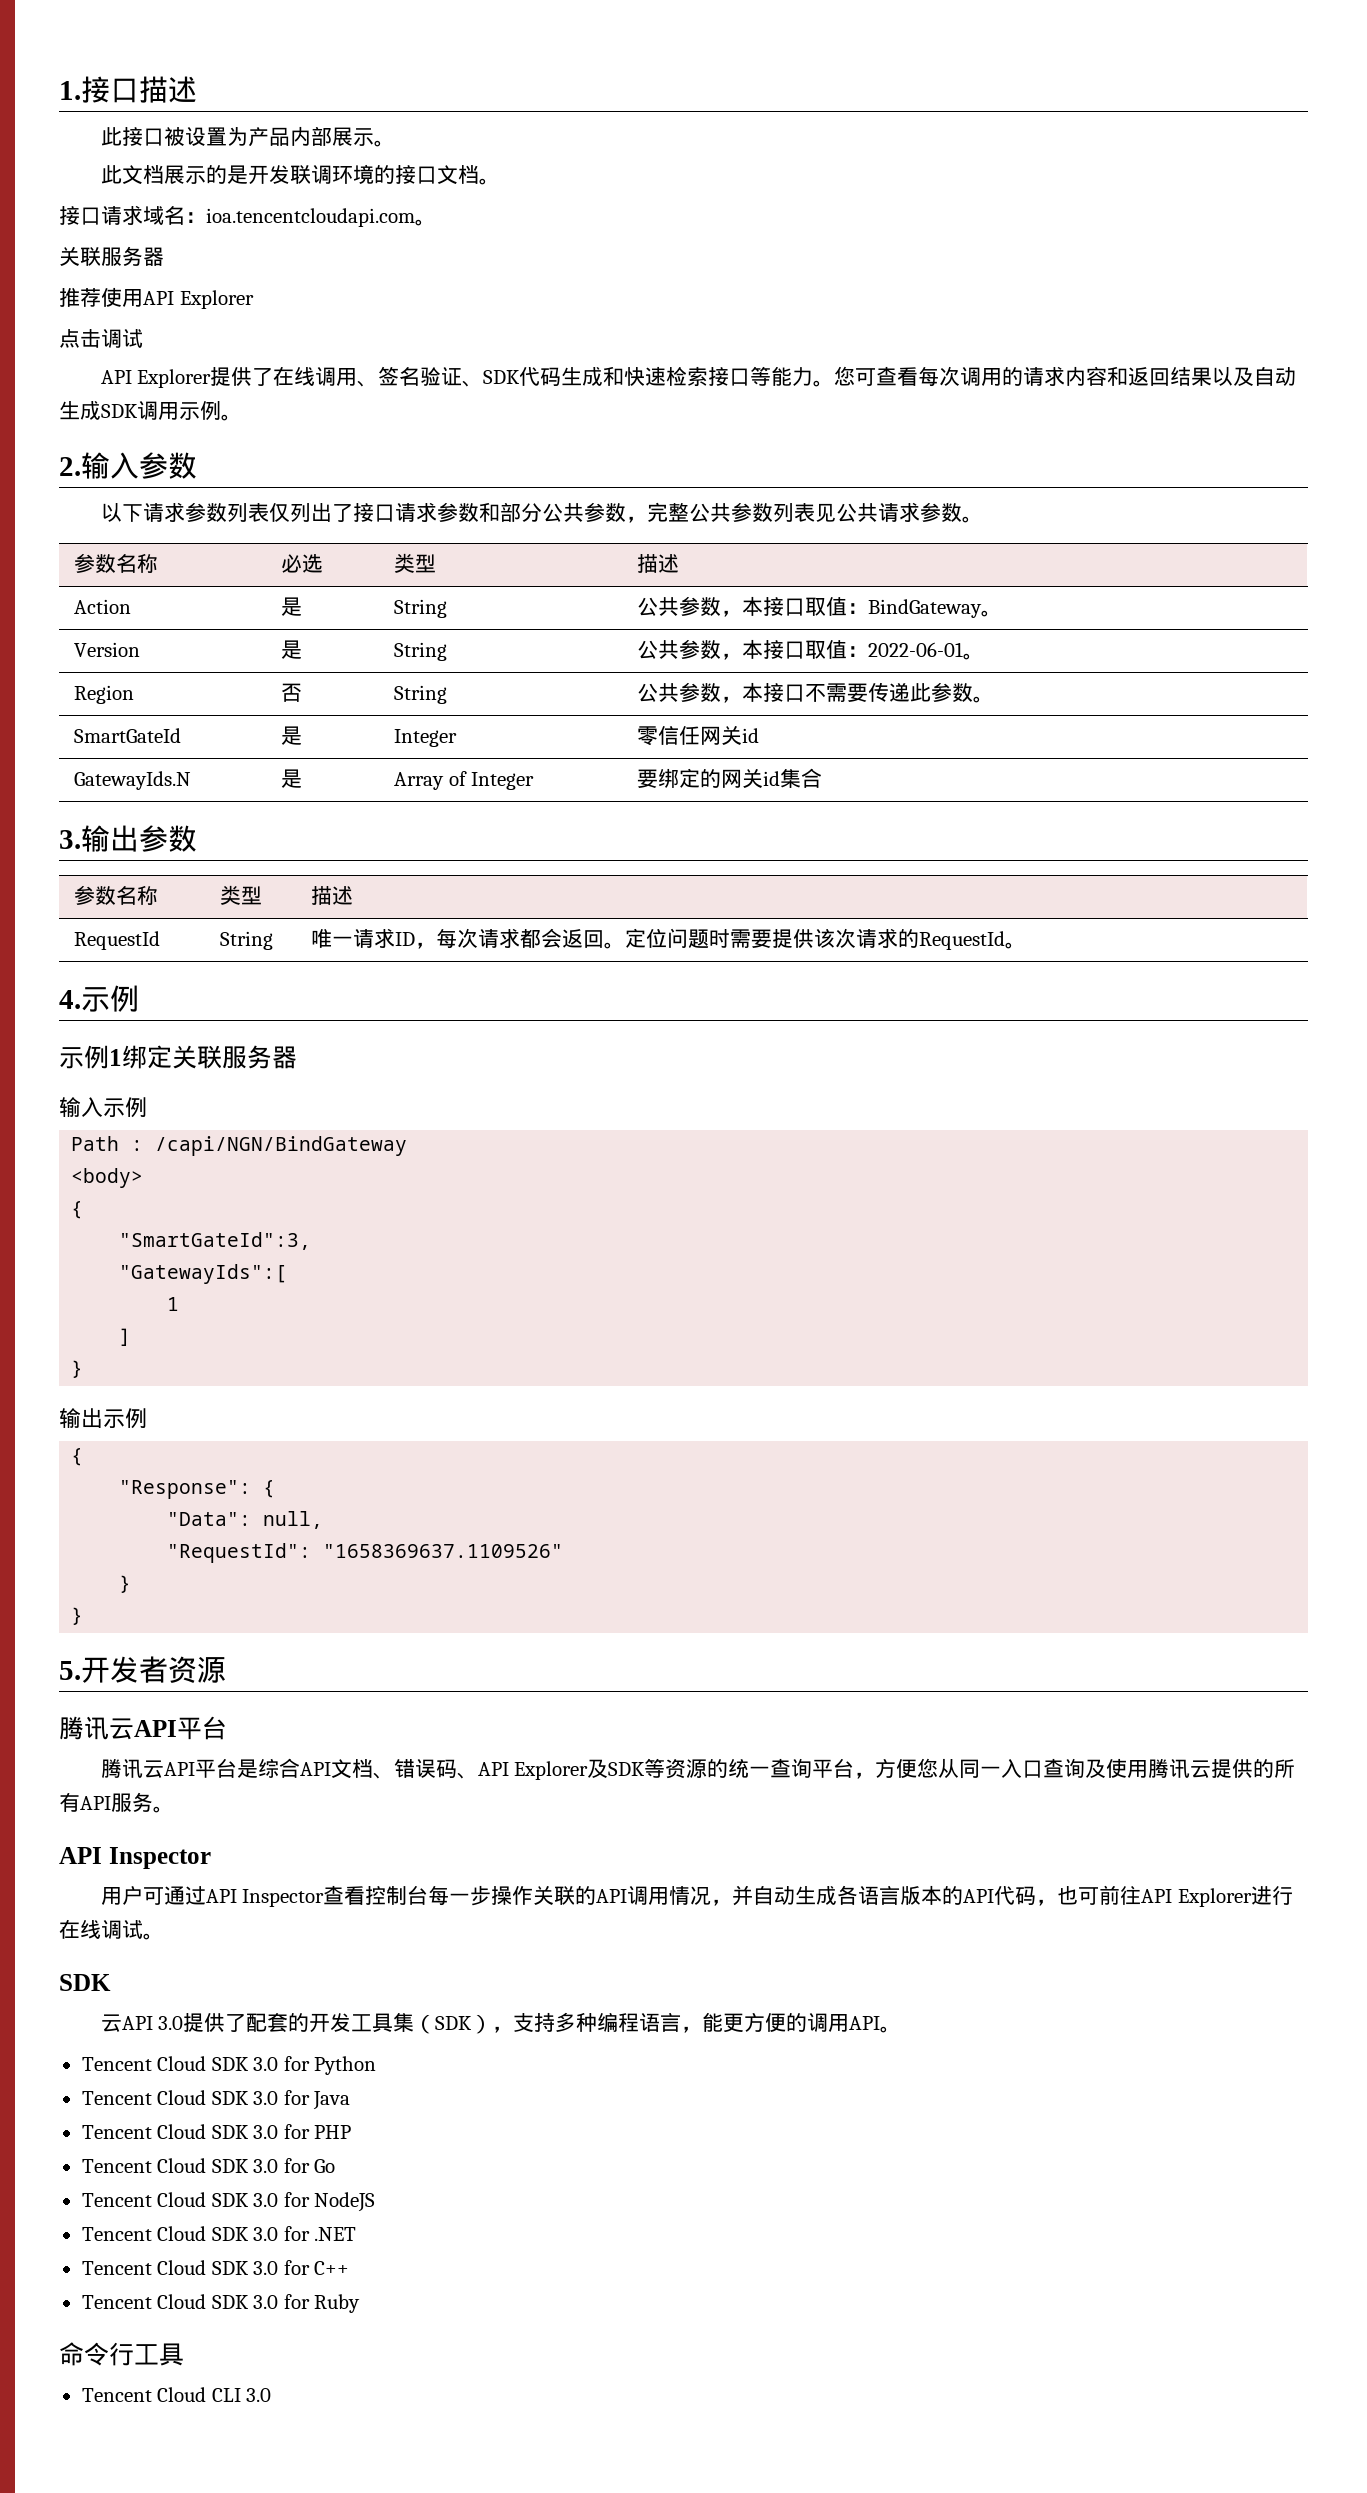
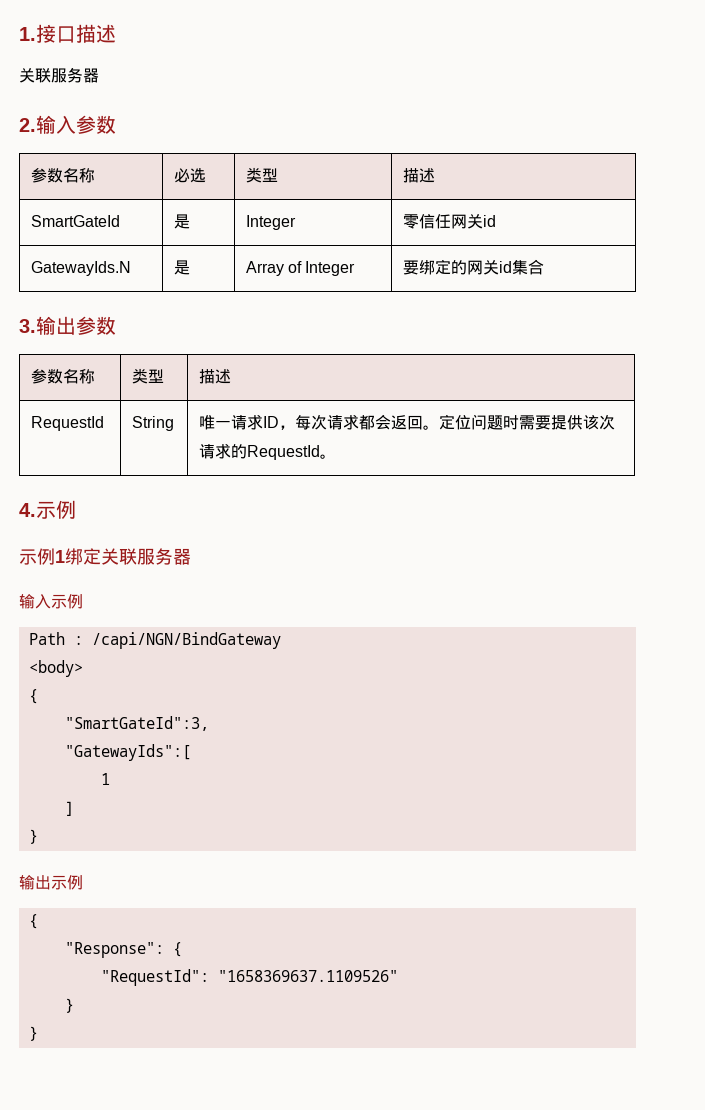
[100,126,395,147] [100,164,500,185] [59,205,436,227] [59,246,164,266] [59,287,254,309] [59,329,143,348] [100,366,1297,388] [59,401,242,421] [59,452,197,479] [100,502,983,523] 此接口被设置为产品内部展示。 // 此文档展示的是开发联调环境的接口文档。 // 接口请求域名：ioa.tencentcloudapi.com。 // 关联服务器 // 推荐使用API Explorer // 点击调试 // API Explorer提供了在线调用、签名验证、SDK代码生成和快速检索接口等能力。您可查看每次调用的请求内容和返回结果以及自动生成SDK调用示例。 // 2.输入参数 // 以下请求参数列表仅列出了接口请求参数和部分公共参数，完整公共参数列表见公共请求参数。 -> [19,67,99,83] [19,115,116,134] 关联服务器 // 2.输入参数
[74,599,132,614] [281,597,303,616] [394,599,448,618] [637,596,1003,618] [74,642,141,657] [281,640,303,659] [394,642,448,661] [637,639,985,660] [74,685,135,704] [281,683,303,702] [394,685,448,704] [637,682,995,703] // Action | 是 | String | 公共参数，本接口取值：BindGateway。 // Version | 是 | String | 公共参数，本接口取值：2022-06-01。 // Region | 否 | String | 公共参数，本接口不需要传递此参数。 -> (435, 175) none
[167,1511,324,1529] // "Data": null, -> (182, 949) none
[59,1656,226,1683] [59,1716,227,1740] [100,1758,1296,1780] [59,1792,174,1813] [59,1847,211,1869] [100,1885,1293,1907] [59,1919,164,1940] [59,1974,111,1991] [100,2012,902,2034] [81,2056,377,2075] [81,2090,351,2110] [81,2124,352,2139] [81,2158,336,2173] [81,2192,376,2212] [81,2226,357,2241] [81,2260,350,2275] [81,2294,361,2313] [59,2342,184,2366] [81,2387,272,2402] // 5.开发者资源 // 腾讯云API平台 // 腾讯云API平台是综合API文档、错误码、API Explorer及SDK等资源的统一查询平台，方便您从同一入口查询及使用腾讯云提供的所有API服务。 // API Inspector // 用户可通过API Inspector查看控制台每一步操作关联的API调用情况，并自动生成各语言版本的API代码，也可前往API Explorer进行在线调试。 // SDK // 云API 3.0提供了配套的开发工具集（SDK），支持多种编程语言，能更方便的调用API。 // Tencent Cloud SDK 3.0 for Python // Tencent Cloud SDK 3.0 for Java // Tencent Cloud SDK 3.0 for PHP // Tencent Cloud SDK 3.0 for Go // Tencent Cloud SDK 3.0 for NodeJS // Tencent Cloud SDK 3.0 for .NET // Tencent Cloud SDK 3.0 for C++ // Tencent Cloud SDK 3.0 for Ruby // 命令行工具 // Tencent Cloud CLI 3.0 -> (38, 1033) none

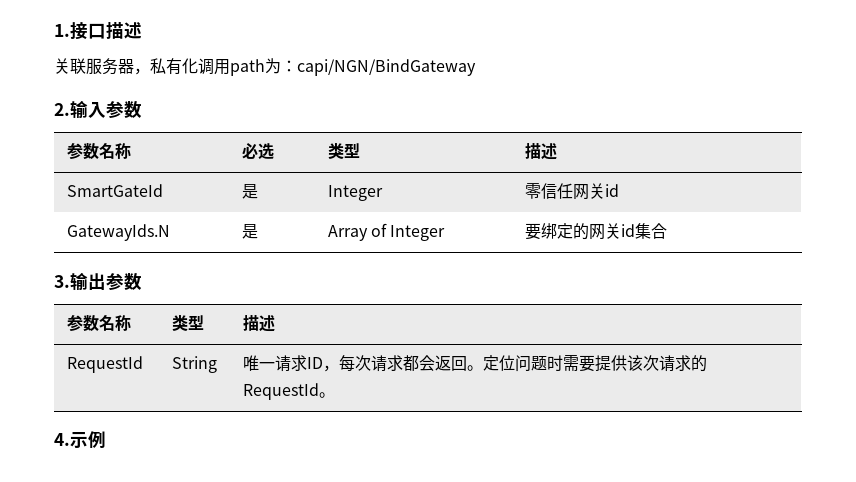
(99, 75) none -> [134,58,476,76] ，私有化调用path为：capi/NGN/BindGateway
[19,548,191,565] [19,594,83,609] [28,632,281,649] [28,660,83,677] [28,689,38,704] [64,716,209,731] [64,744,191,761] [100,773,110,785] [64,801,74,816] [28,829,38,844] [19,875,83,890] [28,914,38,929] [64,942,182,958] [100,969,398,986] [64,998,74,1013] [28,1026,38,1041] // 示例1绑定关联服务器 // 输入示例 // Path : /capi/NGN/BindGateway // <body> // { // "SmartGateId":3, // "GatewayIds":[ // 1 // ] // } // 输出示例 // { // "Response": { // "RequestId": "1658369637.1109526" // } // } -> (106, 439) none

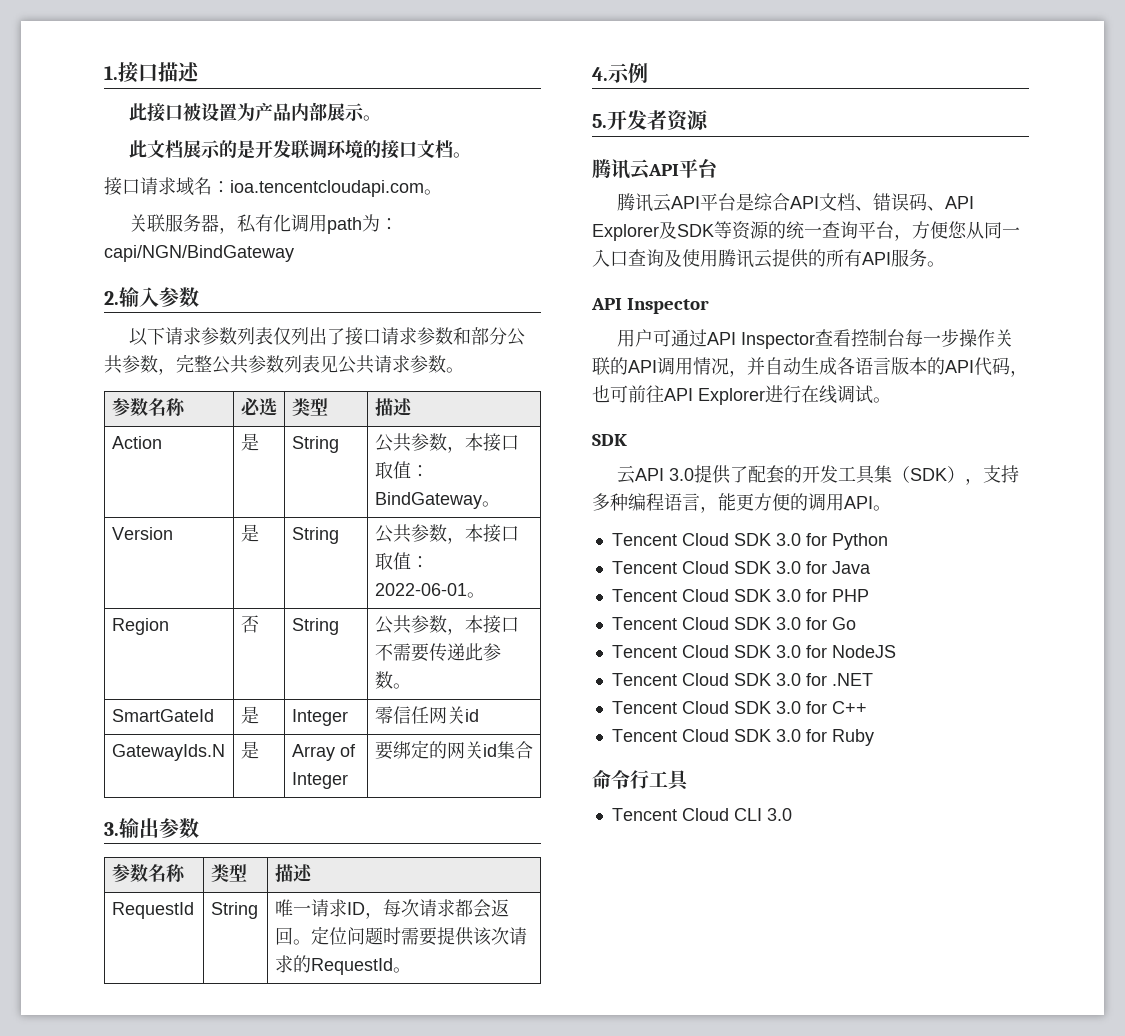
(142, 30) none -> [129,102,382,122] [129,140,472,159] [104,177,442,197] // 此接口被设置为产品内部展示。 // 此文档展示的是开发联调环境的接口文档。 // 接口请求域名：ioa.tencentcloudapi.com。
(142, 109) none -> [129,327,526,346] [104,354,464,375] // 以下请求参数列表仅列出了接口请求参数和部分公共参数，完整公共参数列表见公共请求参数。
(557, 151) none -> [111,436,162,449] [240,433,259,451] [291,436,339,453] [374,433,519,453] [374,461,429,479] [374,492,500,509] [111,527,173,540] [240,524,259,542] [291,527,339,544] [374,524,519,544] [374,552,429,570] [374,583,485,598] [111,618,169,635] [240,615,259,633] [291,618,339,635] [374,615,519,635] [374,643,501,662] [374,671,411,689] // Action | 是 | String | 公共参数，本接口取值：BindGateway。 // Version | 是 | String | 公共参数，本接口取值：2022-06-01。 // Region | 否 | String | 公共参数，本接口不需要传递此参数。
(106, 439) none -> [592,110,709,132] [592,158,718,180] [617,193,975,212] [592,221,1020,241] [592,249,945,268] [591,298,710,314] [617,329,1014,349] [592,357,1028,377] [592,385,891,405] [592,434,627,446] [617,465,1020,485] [592,493,891,513] [611,533,888,550] [611,561,871,574] [611,589,869,602] [611,617,856,630] [611,645,896,658] [611,673,873,686] [611,701,867,714] [611,729,874,746] [592,770,690,791] [611,808,792,821] // 5.开发者资源 // 腾讯云API平台 // 腾讯云API平台是综合API文档、错误码、API Explorer及SDK等资源的统一查询平台，方便您从同一入口查询及使用腾讯云提供的所有API服务。 // API Inspector // 用户可通过API Inspector查看控制台每一步操作关联的API调用情况，并自动生成各语言版本的API代码，也可前往API Explorer进行在线调试。 // SDK // 云API 3.0提供了配套的开发工具集（SDK），支持多种编程语言，能更方便的调用API。 // Tencent Cloud SDK 3.0 for Python // Tencent Cloud SDK 3.0 for Java // Tencent Cloud SDK 3.0 for PHP // Tencent Cloud SDK 3.0 for Go // Tencent Cloud SDK 3.0 for NodeJS // Tencent Cloud SDK 3.0 for .NET // Tencent Cloud SDK 3.0 for C++ // Tencent Cloud SDK 3.0 for Ruby // 命令行工具 // Tencent Cloud CLI 3.0

